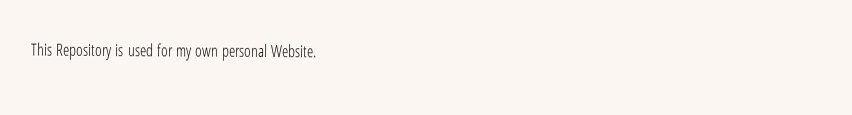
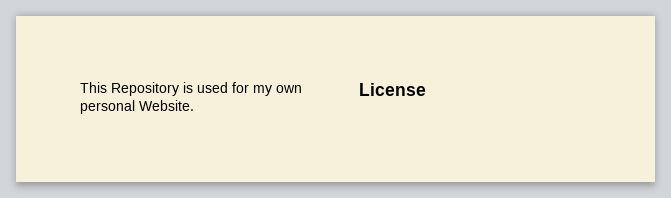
(318, 51) none -> [359,83,426,96] // License

